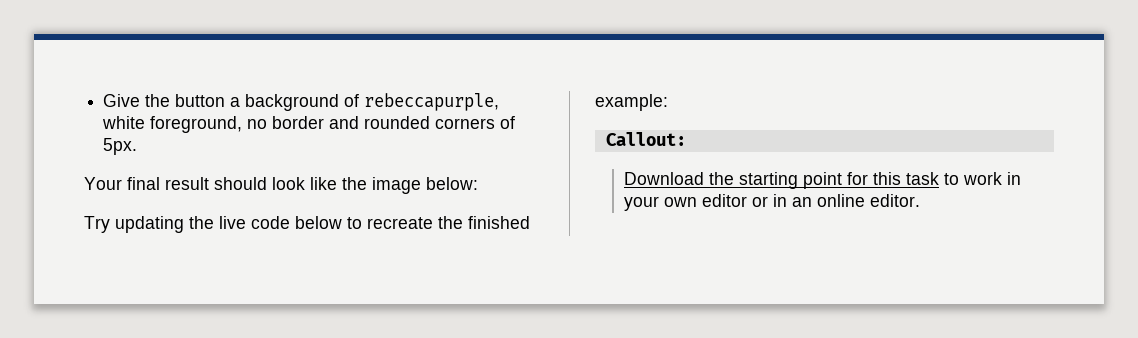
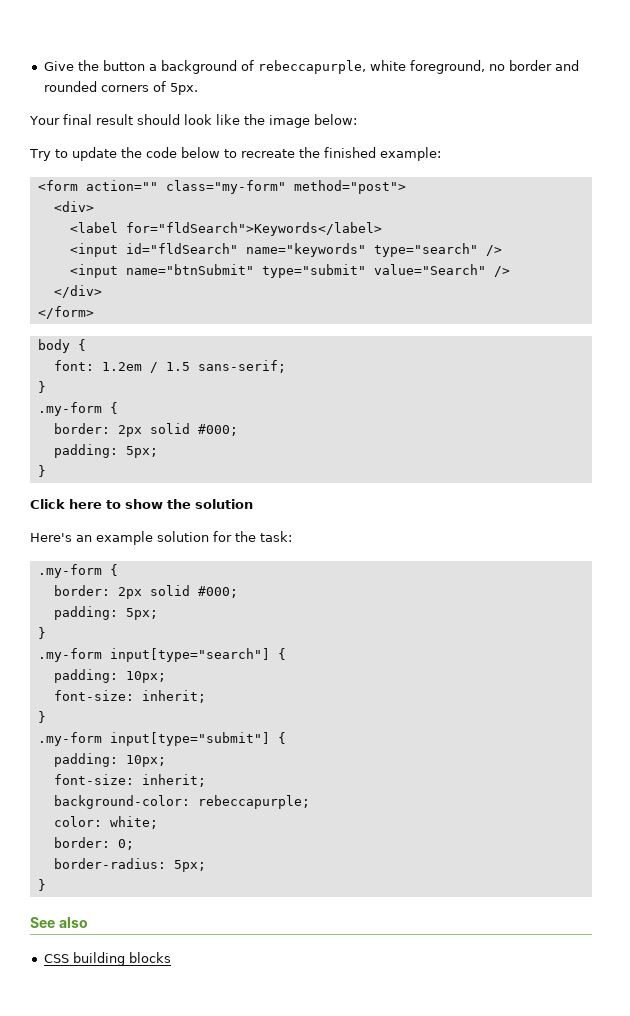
[115,216,246,233] updating the live -> [54,147,142,161] to update the
[605,132,686,146] [623,172,1021,189] [623,194,920,211] Callout: // Download the starting point for this task to work in your own editor or in an online editor. -> [37,180,406,194] [53,201,94,212] [69,222,382,236] [69,243,502,257] [69,264,510,278] [53,285,102,298] [37,306,94,319] [37,339,86,353] [53,360,286,373] [37,381,46,393] [37,402,118,416] [53,423,238,437] [53,444,158,458] [37,465,46,477] [30,499,253,509] [30,531,292,545] [37,564,118,578] [53,585,238,599] [53,606,158,620] [37,627,46,639] [37,648,286,662] [53,669,166,683] [53,690,206,703] [37,711,46,723] [37,732,286,746] [53,753,166,767] [53,774,206,787] [53,795,310,809] [53,816,158,829] [53,837,134,850] [53,858,206,872] [37,879,46,891] [30,917,88,928] [43,952,171,966] <form action="" class="my-form" method="post"> // <div> // <label for="fldSearch">Keywords</label> // <input id="fldSearch" name="keywords" type="search" /> // <input name="btnSubmit" type="submit" value="Search" /> // </div> // </form> // body { // font: 1.2em / 1.5 sans-serif; // } // .my-form { // border: 2px solid #000; // padding: 5px; // } // Click here to show the solution // Here's an example solution for the task: // .my-form { // border: 2px solid #000; // padding: 5px; // } // .my-form input[type="search"] { // padding: 10px; // font-size: inherit; // } // .my-form input[type="submit"] { // padding: 10px; // font-size: inherit; // background-color: rebeccapurple; // color: white; // border: 0; // border-radius: 5px; // } // See also // CSS building blocks

